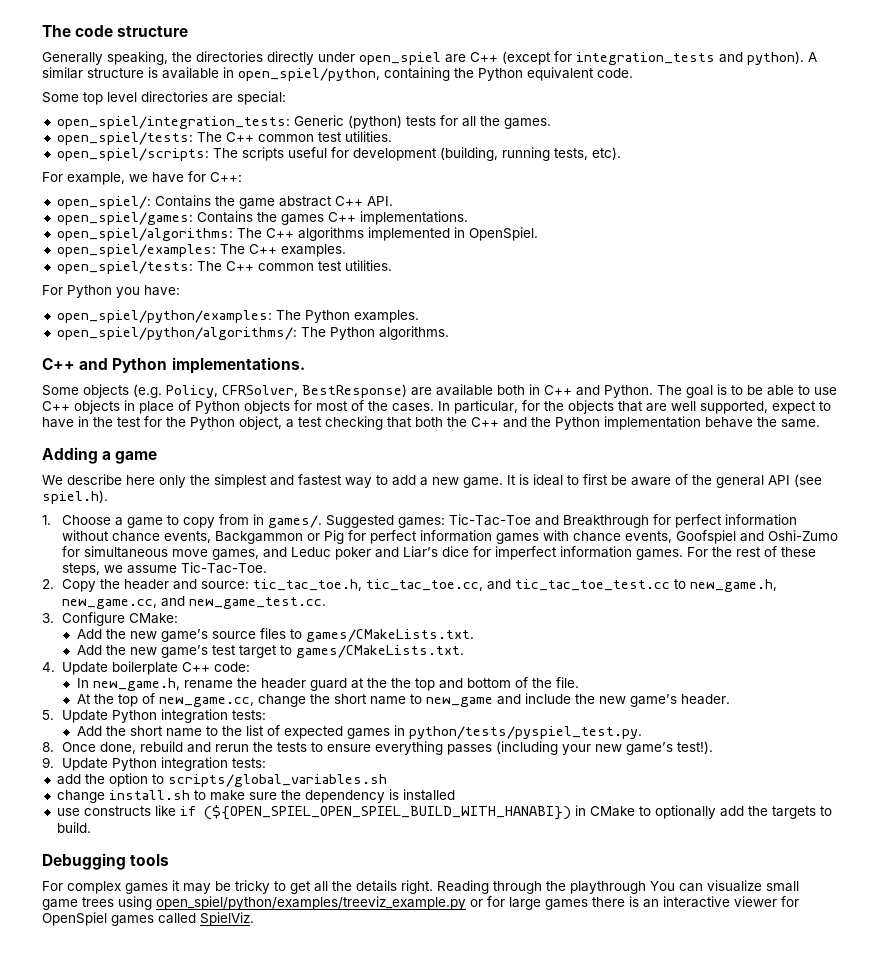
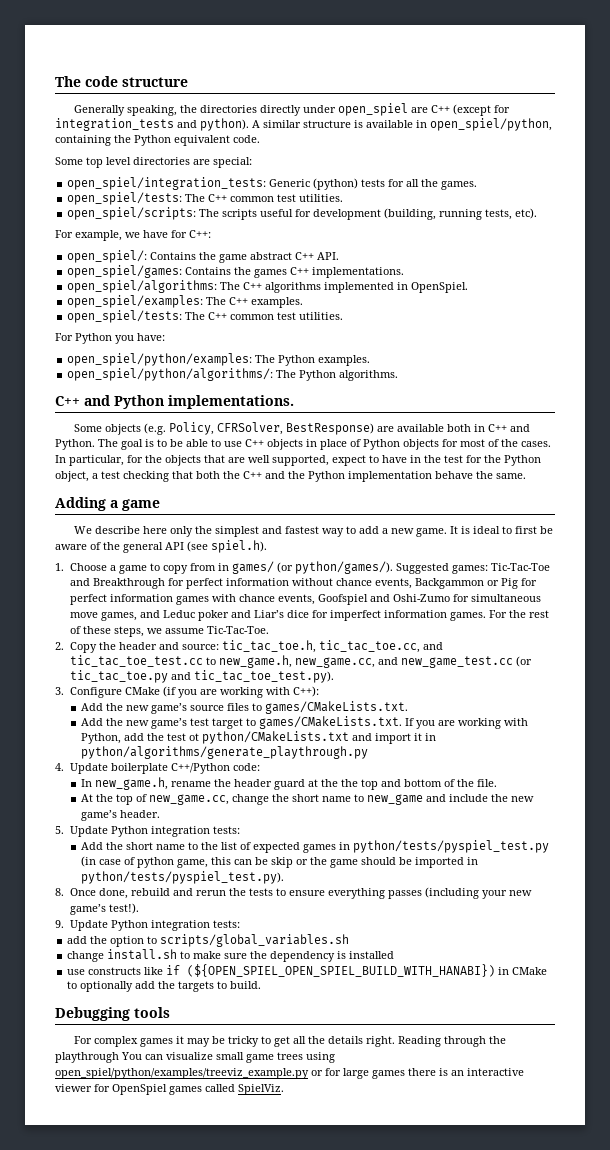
[267,515,322,528] games/. -> [231,561,393,574] games/ (or python/games/).
[188,597,326,609] [42,612,178,626] new_game_test.cc. // 3. Configure CMake: -> [400,656,532,668] [69,670,334,683] [55,686,319,698] new_game_test.cc (or tic_tac_toe.py and tic_tac_toe_test.py). // 3. Configure CMake (if you are working with C++):
(464, 651) none -> [404,718,528,729] [80,731,436,744] [80,746,368,759] If you are working with Python, add the test ot python/CMakeLists.txt and import it in python/algorithms/generate_playthrough.py
[181,662,210,672] C++ -> [170,763,230,774] C++/Python
[408,726,642,739] python/tests/pyspiel_test.py. -> [352,840,549,853] [80,856,478,868] [80,871,284,884] python/tests/pyspiel_test.py (in case of python game, this can be skip or the game should be imported in python/tests/pyspiel_test.py).

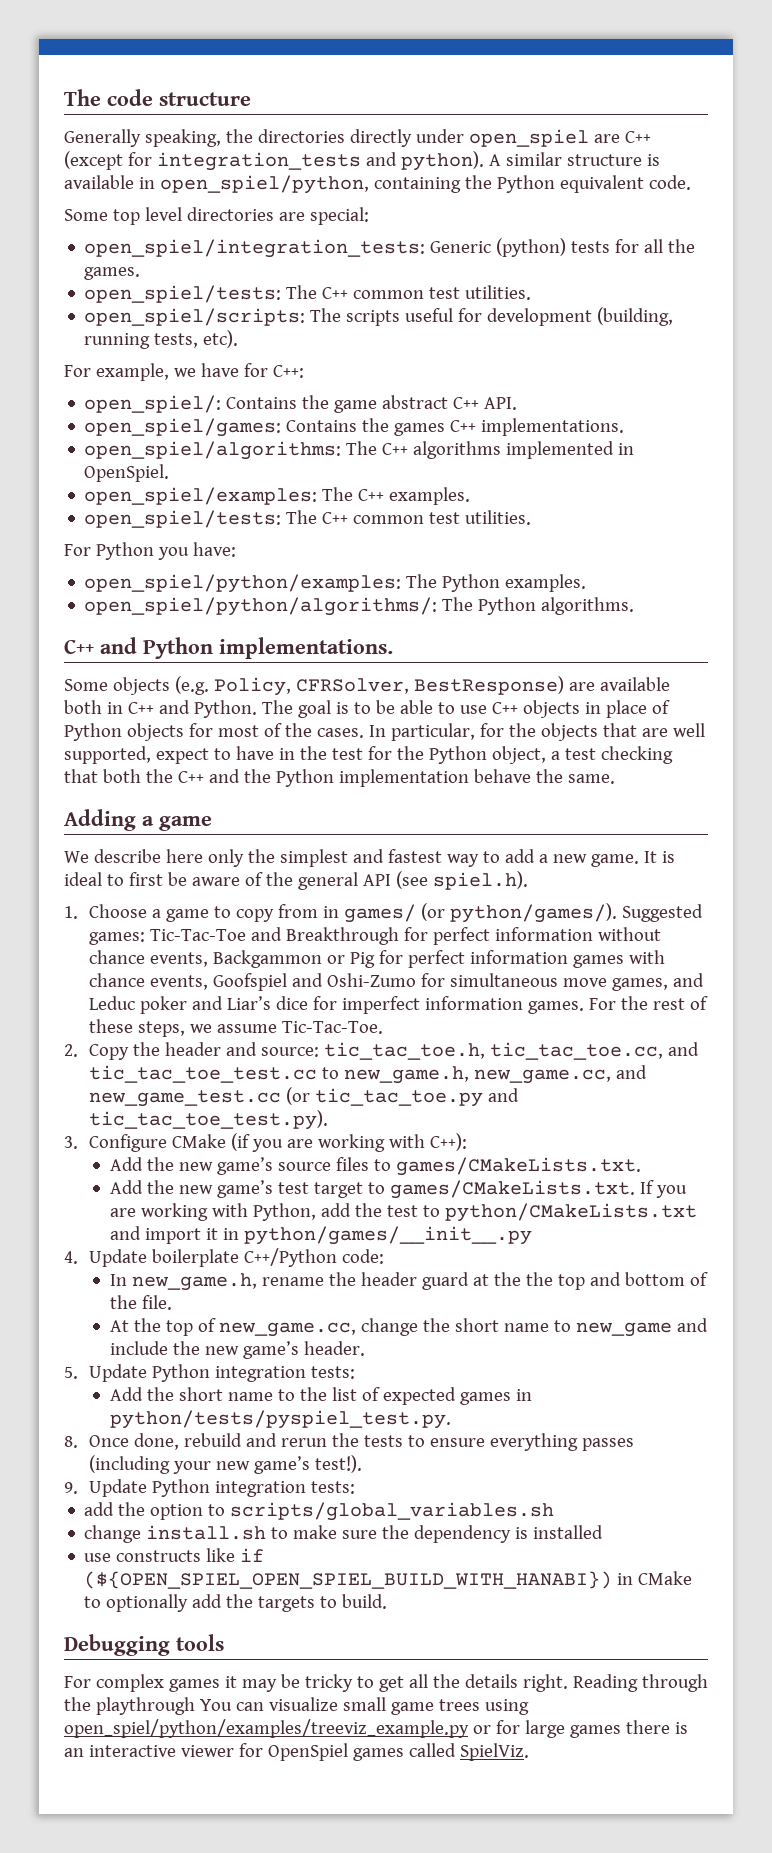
[188,733,199,741] ot -> [422,1205,440,1217] to
[80,746,368,759] python/algorithms/generate_playthrough.py -> [243,1226,532,1245] python/games/__init__.py
[352,840,549,853] [80,856,478,868] [80,871,284,884] python/tests/pyspiel_test.py (in case of python game, this can be skip or the game should be imported in python/tests/pyspiel_test.py). -> [109,1410,451,1429] python/tests/pyspiel_test.py.

